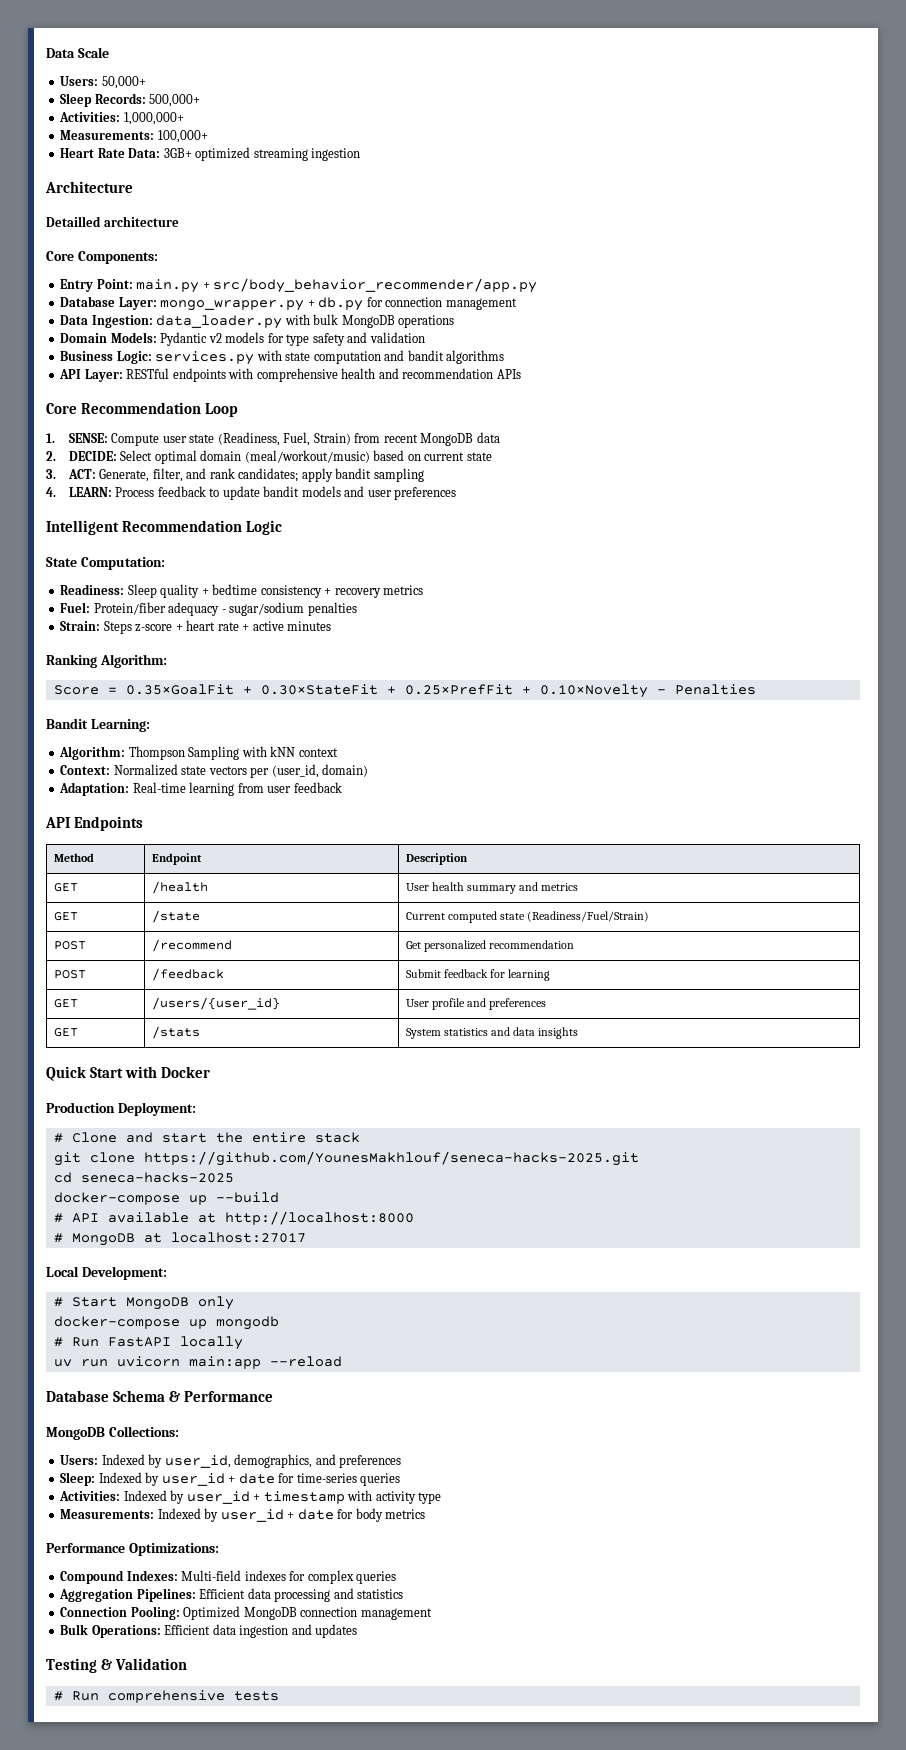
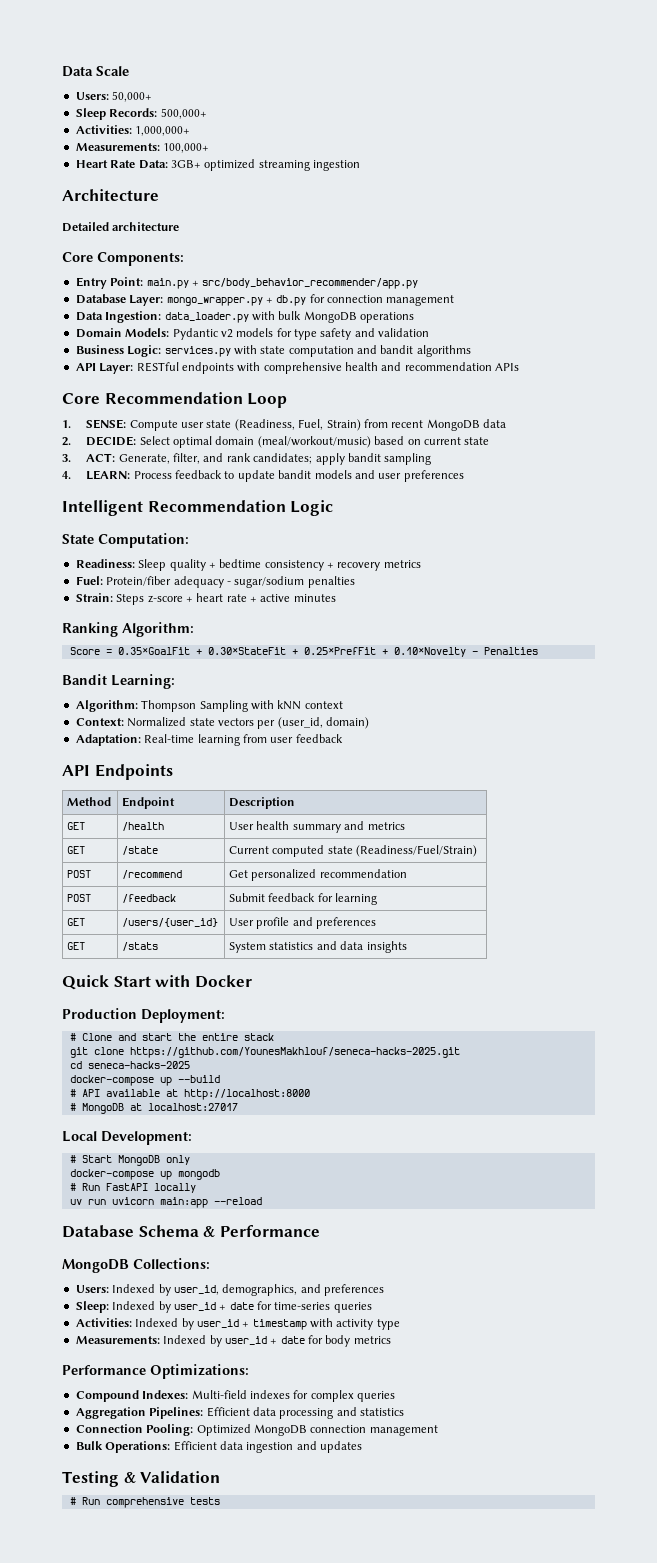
[46,216,101,227] Detailled -> [62,222,109,232] Detailed

